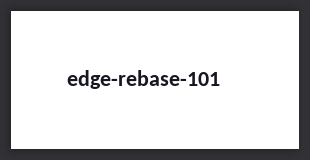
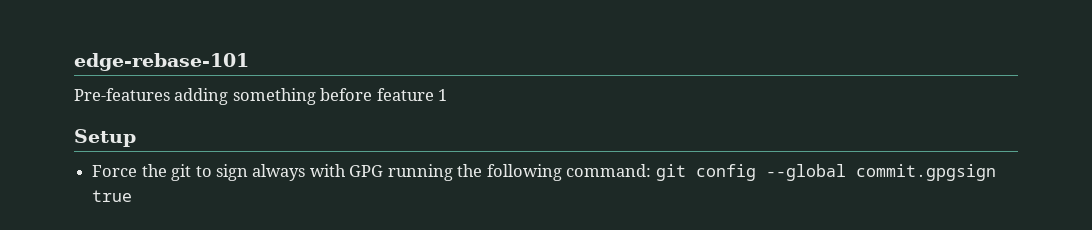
(220, 79) none -> [74,88,448,105] [74,129,136,147] [92,164,996,181] [92,190,133,202] // Pre-features adding something before feature 1 // Setup // Force the git to sign always with GPG running the following command: git config --global commit.gpgsign true

